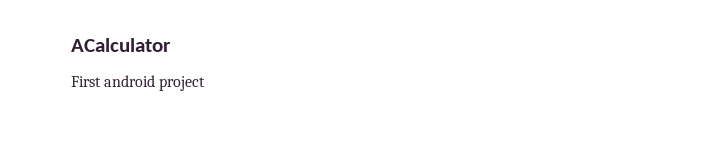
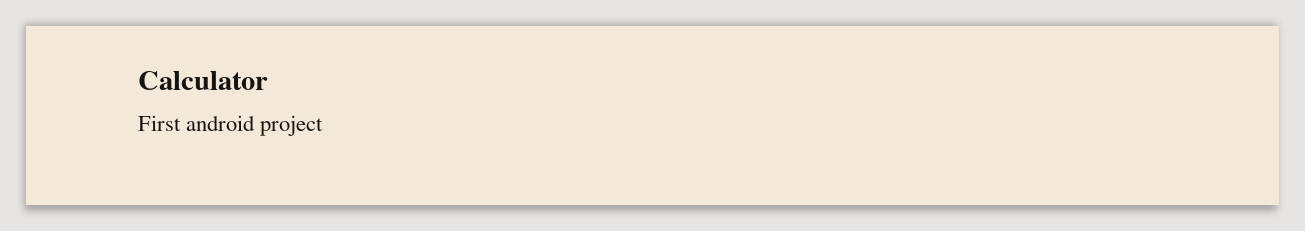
[71,38,171,52] ACalculator -> [138,71,268,90] Calculator

